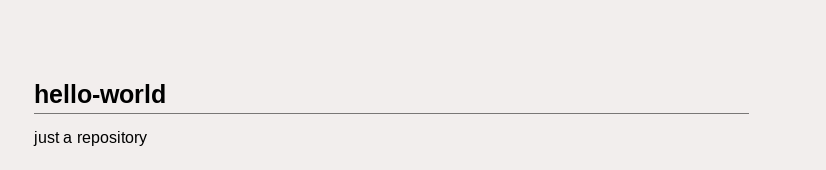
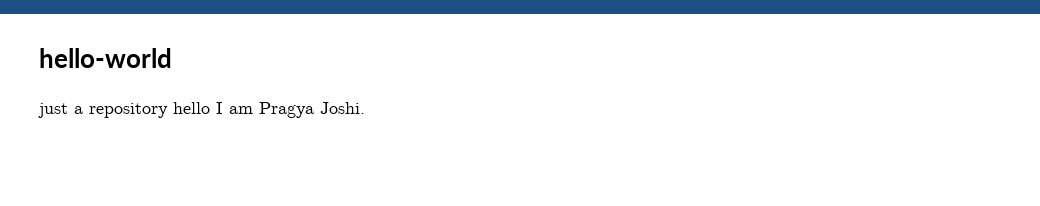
(147, 138) none -> [173,102,365,118] hello I am Pragya Joshi.

